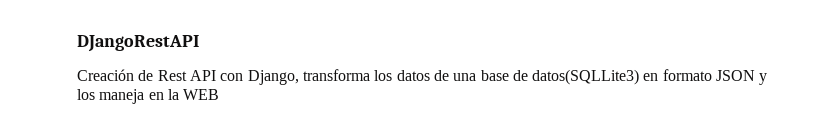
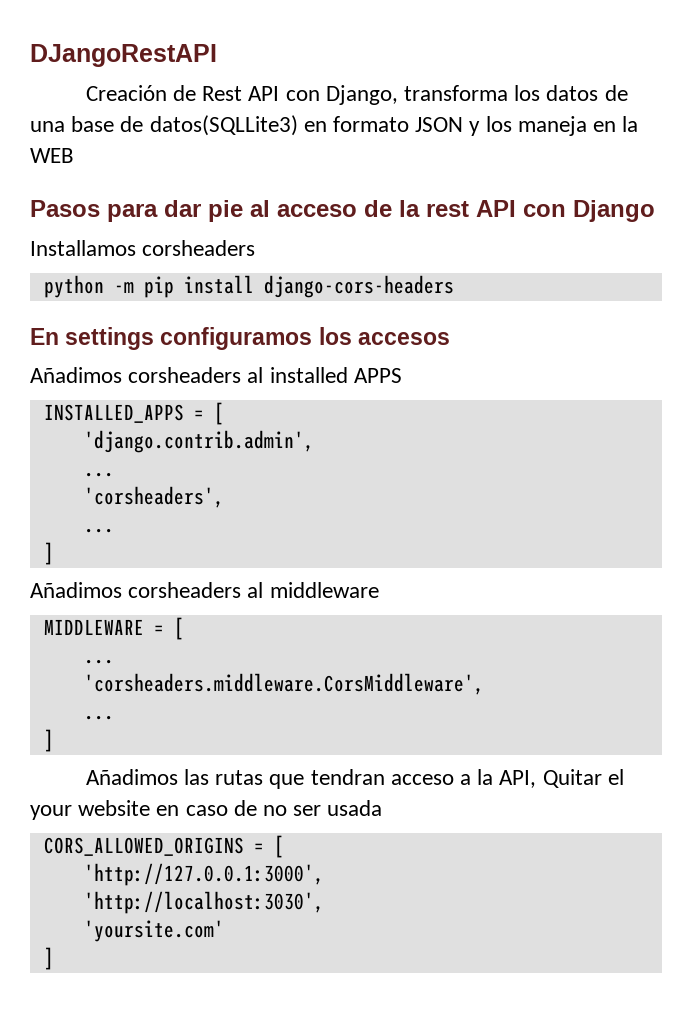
(220, 94) none -> [30,200,655,222] [30,240,256,256] [43,275,454,298] [30,327,450,350] [30,367,402,383] [43,402,224,425] [83,430,314,453] [83,472,114,477] [83,486,224,508] [83,528,114,533] [43,542,54,565] [30,582,379,598] [43,617,184,640] [83,659,114,664] [83,673,484,695] [83,715,114,720] [43,729,54,752] [85,769,624,789] [30,800,383,820] [43,835,284,858] [83,863,324,886] [83,891,324,914] [83,920,224,942] [43,947,54,970] // Pasos para dar pie al acceso de la rest API con Django // Installamos corsheaders // python -m pip install django-cors-headers // En settings configuramos los accesos // Añadimos corsheaders al installed APPS // INSTALLED_APPS = [ // 'django.contrib.admin', // ... // 'corsheaders', // ... // ] // Añadimos corsheaders al middleware // MIDDLEWARE = [ // ... // 'corsheaders.middleware.CorsMiddleware', // ... // ] // Añadimos las rutas que tendran acceso a la API, Quitar el your website en caso de no ser usada // CORS_ALLOWED_ORIGINS = [ // 'http://127.0.0.1:3000', // 'http://localhost:3030', // 'yoursite.com' // ]

